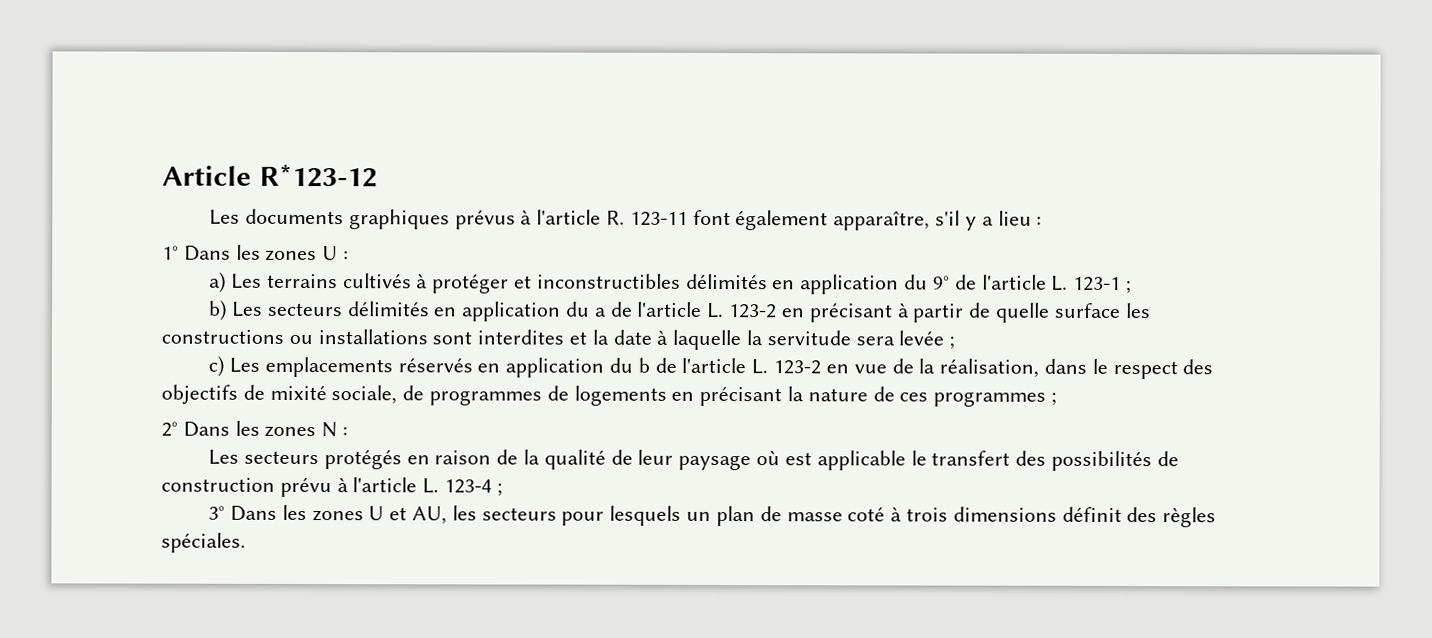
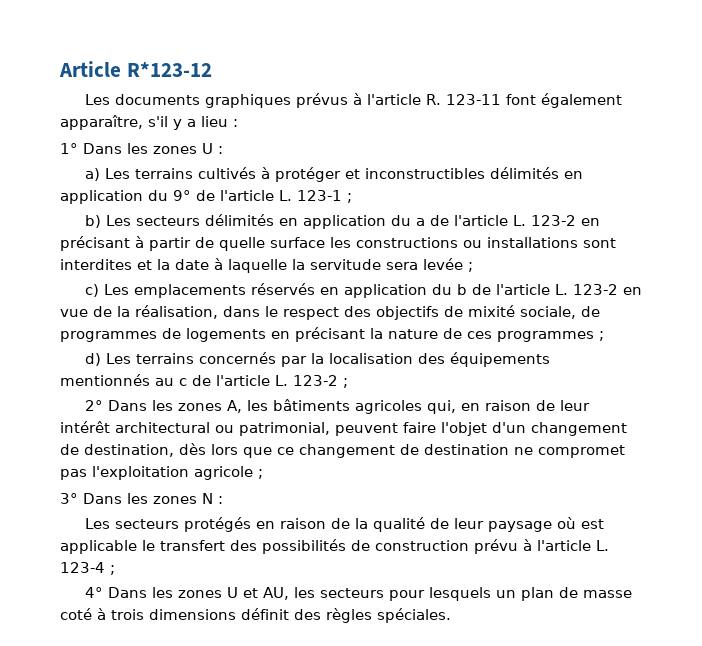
[161,421,178,437] 2° -> [84,352,550,367] [60,374,348,388] [84,399,590,414] [60,421,627,436] [60,443,625,458] [60,466,263,480] [60,493,78,504] d) Les terrains concernés par la localisation des équipements mentionnés au c de l'article L. 123-2 ; // 2° Dans les zones A, les bâtiments agricoles qui, en raison de leur intérêt architectural ou patrimonial, peuvent faire l'objet d'un changement de destination, dès lors que ce changement de destination ne compromet pas l'exploitation agricole ; // 3°
[208,505,226,520] 3° -> [84,587,103,598] 4°

